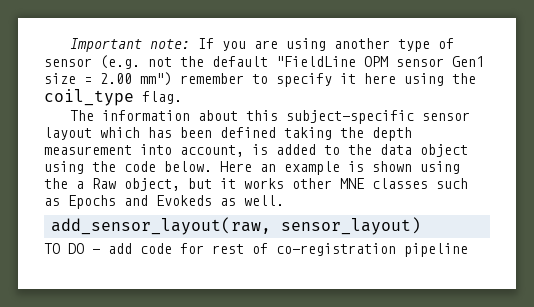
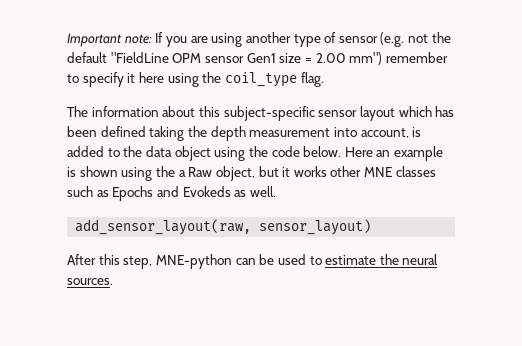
[44,243,468,257] TO DO - add code for rest of co-registration pipeline -> [67,254,439,269] [67,278,113,285] After this step, MNE-python can be used to estimate the neural sources.

